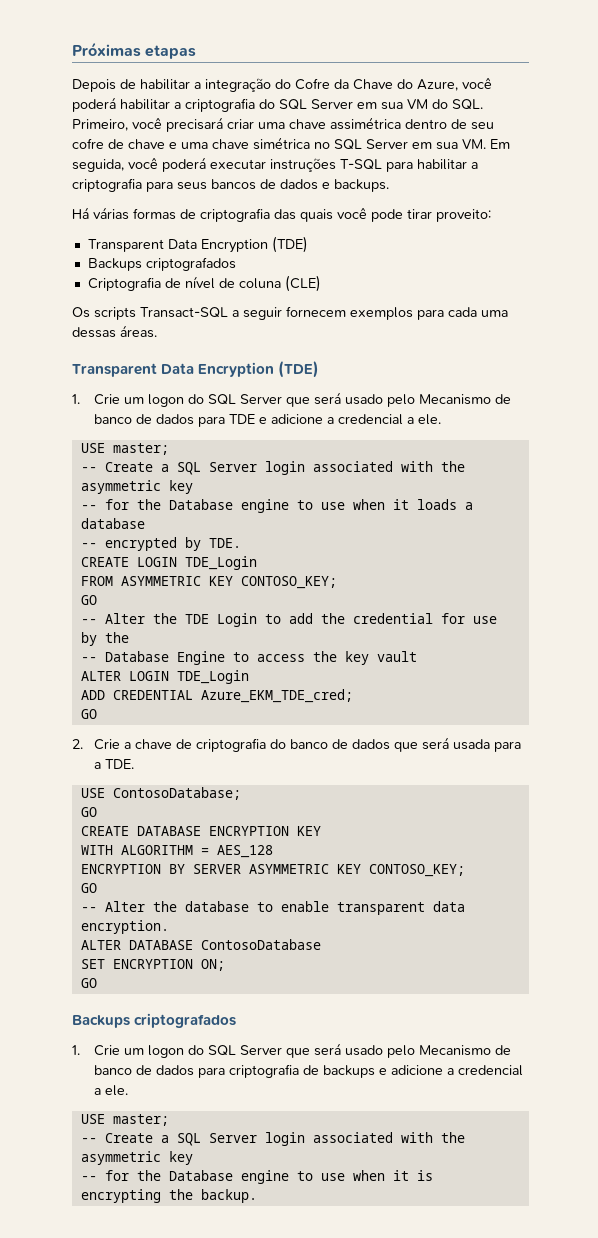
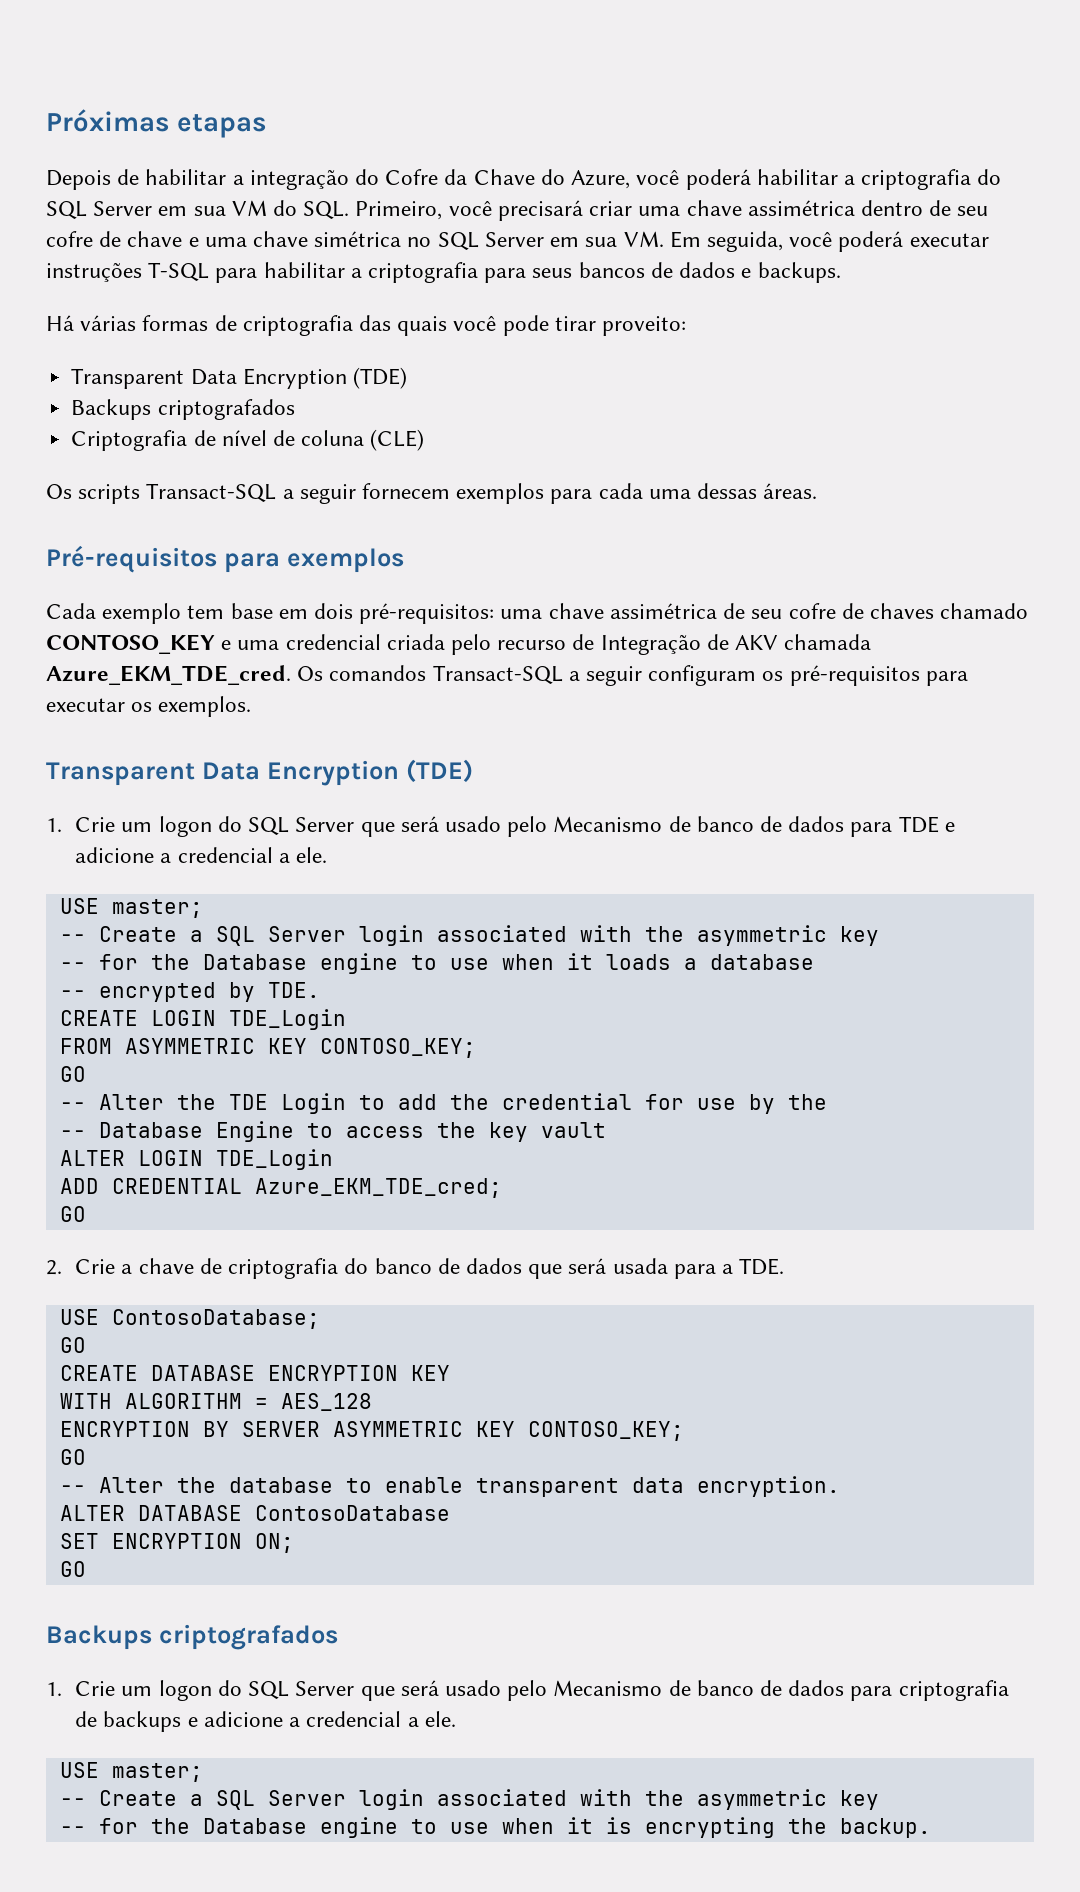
(157, 331) none -> [46,545,404,573] [46,603,1029,624] [46,634,872,655] [46,665,968,686] [46,696,252,717] // Pré-requisitos para exemplos // Cada exemplo tem base em dois pré-requisitos: uma chave assimétrica de seu cofre de chaves chamado CONTOSO_KEY e uma credencial criada pelo recurso de Integração de AKV chamada Azure_EKM_TDE_cred. Os comandos Transact-SQL a seguir configuram os pré-requisitos para executar os exemplos.

